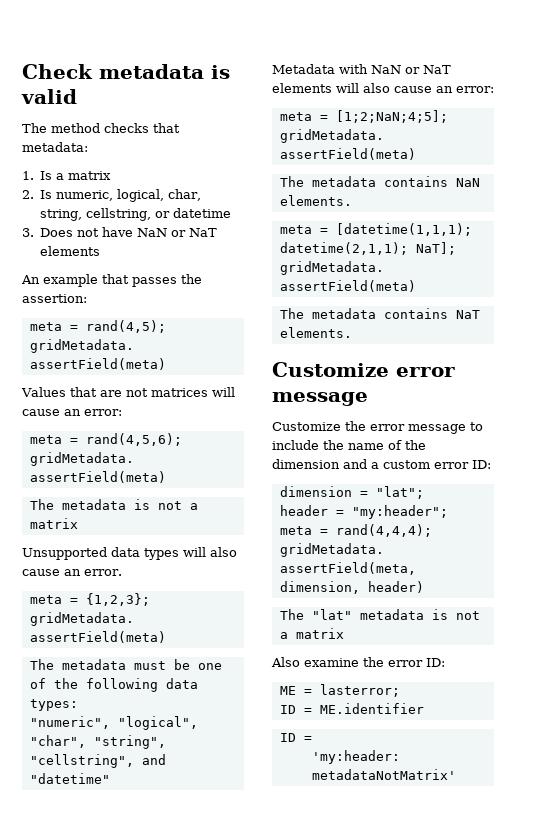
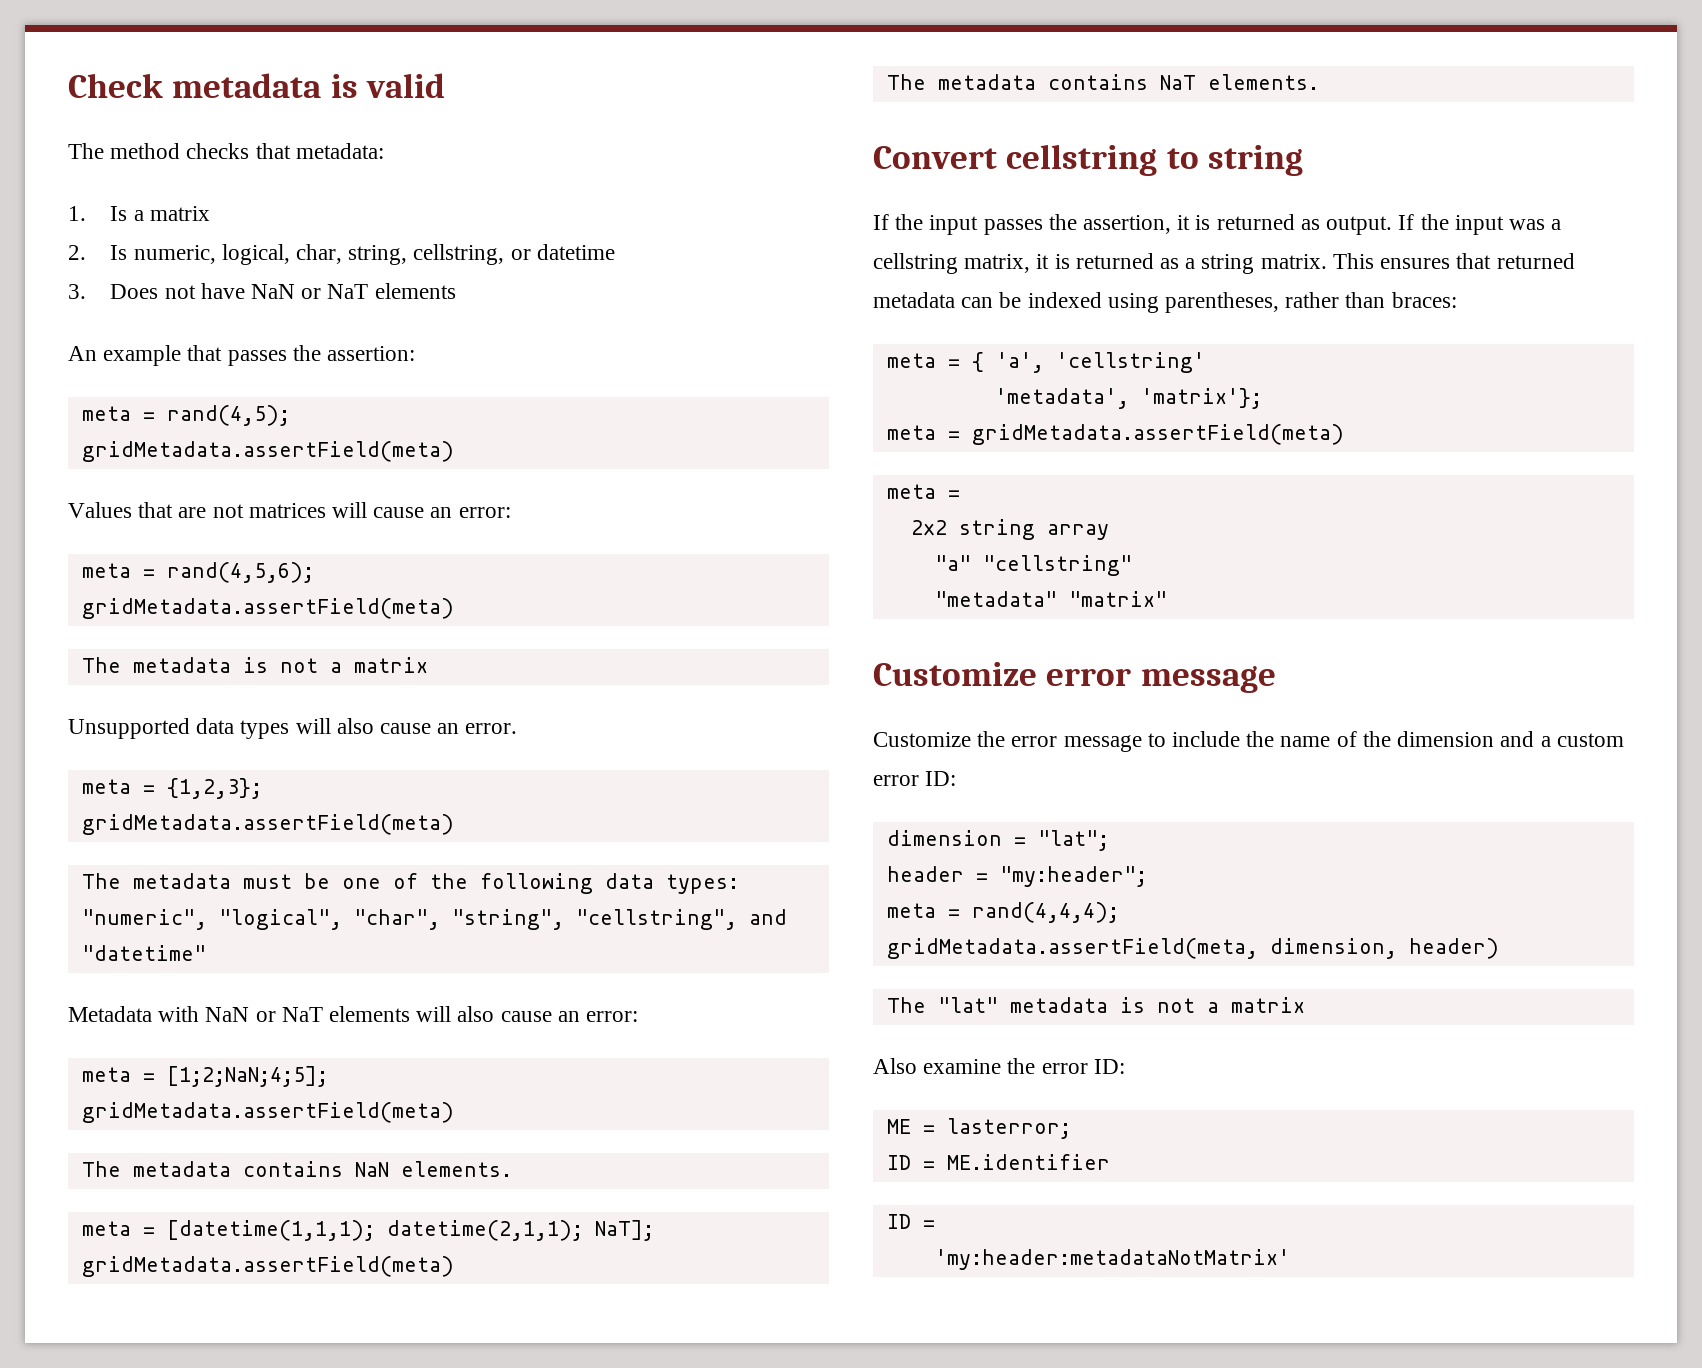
(352, 332) none -> [873,144,1303,176] [873,214,1562,235] [873,253,1575,274] [873,292,1457,313] [886,352,1205,373] [994,388,1262,409] [886,424,1344,445] [886,484,960,499] [910,519,1109,540] [934,555,1132,576] [934,591,1167,607] // Convert cellstring to string // If the input passes the assertion, it is returned as output. If the input was a cellstring matrix, it is returned as a string matrix. This ensures that returned metadata can be indexed using parentheses, rather than braces: // meta = { 'a', 'cellstring' // 'metadata', 'matrix'}; // meta = gridMetadata.assertField(meta) // meta = // 2×2 string array // "a" "cellstring" // "metadata" "matrix"

